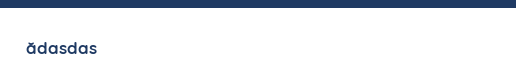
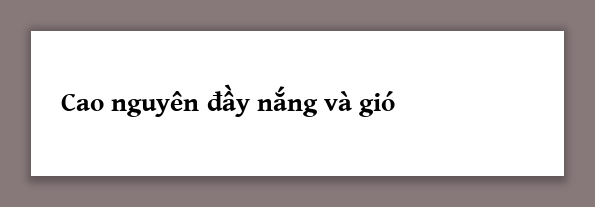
[26,42,97,54] ădasdas -> [61,84,396,117] Cao nguyên đầy nắng và gió

